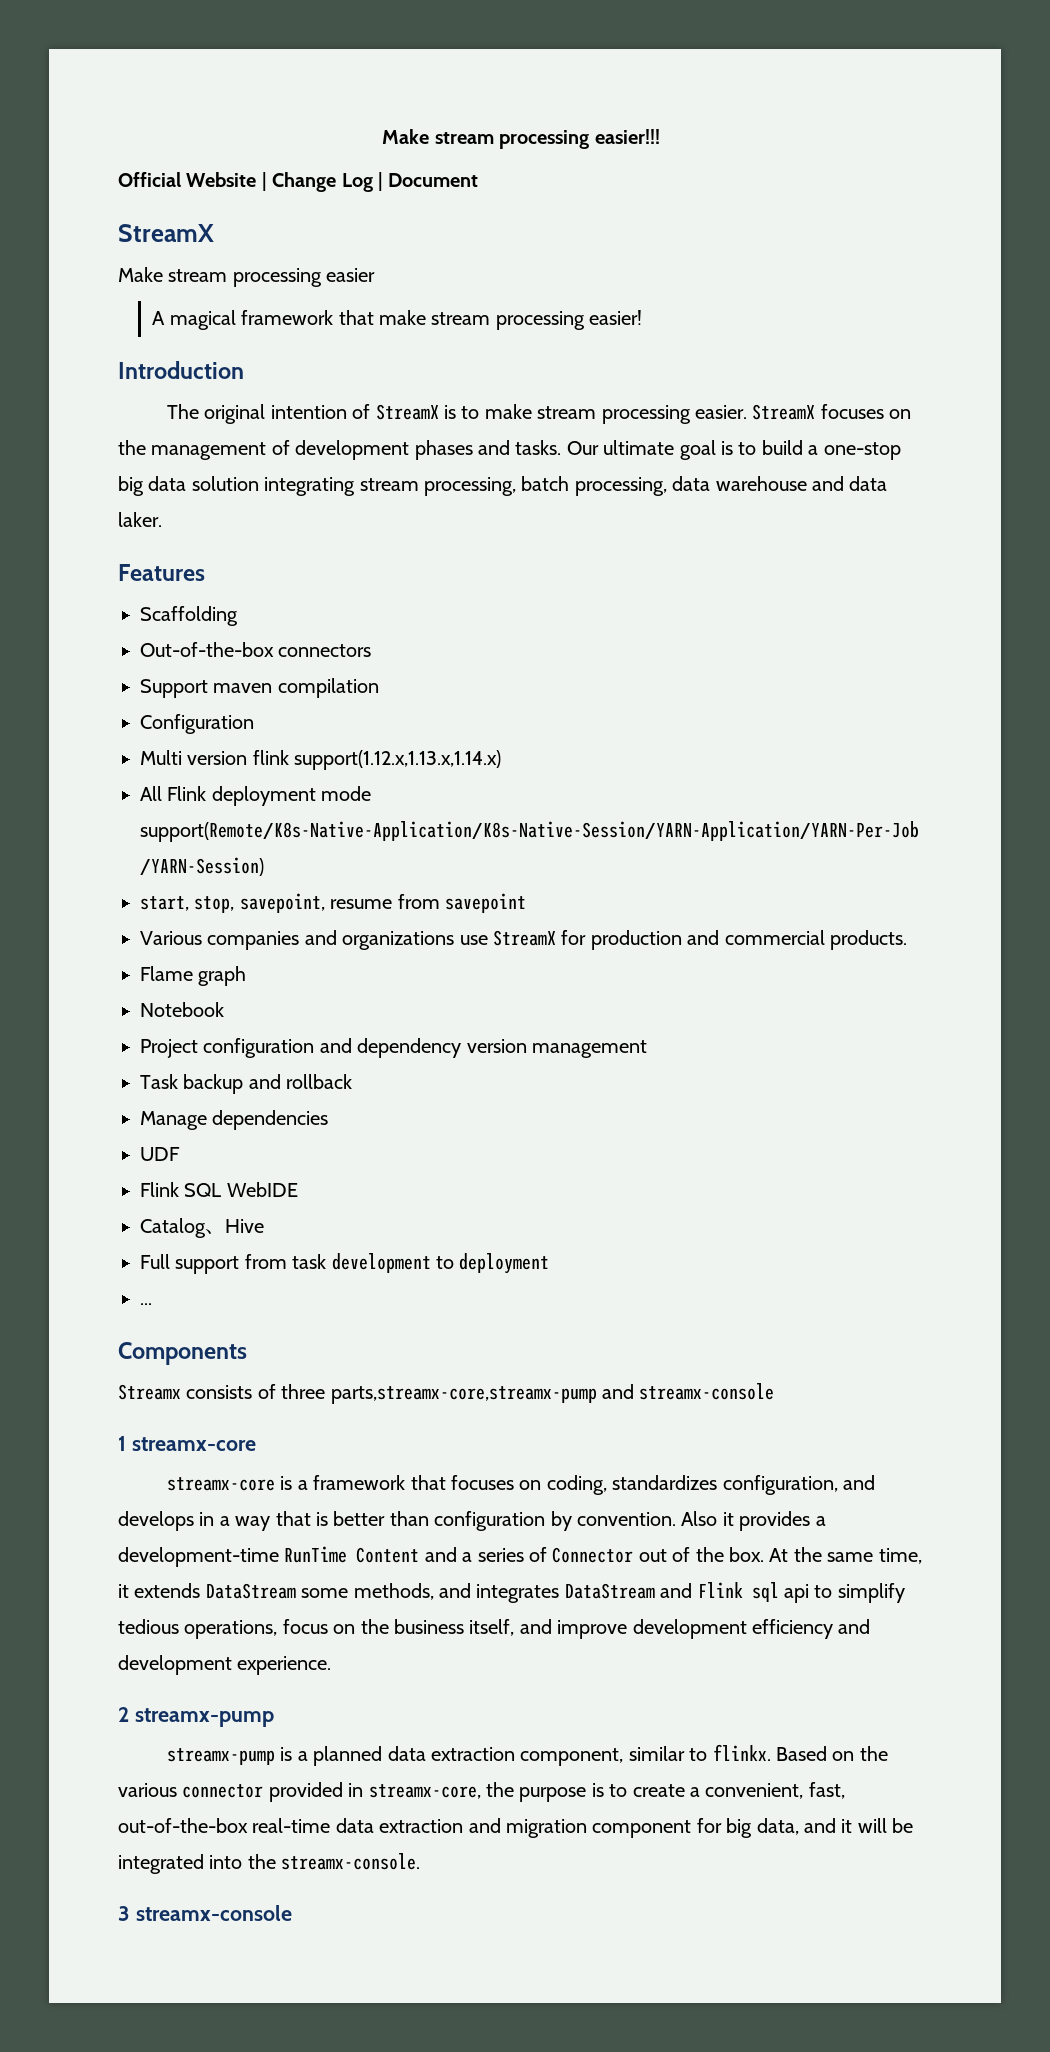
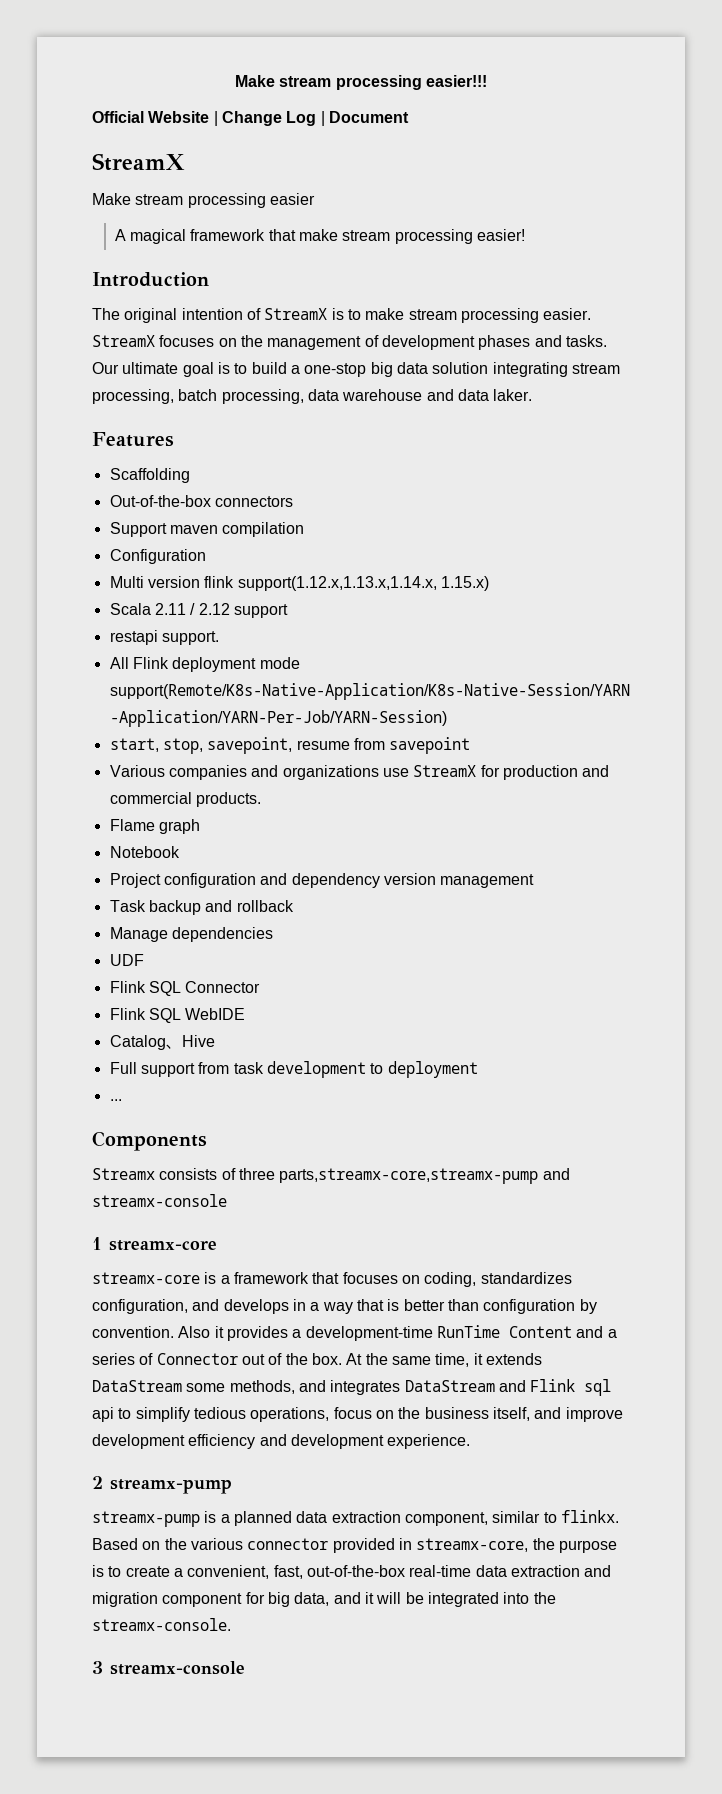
[294,750,502,770] support(1.12.x,1.13.x,1.14.x) -> [237,576,489,591] [109,603,288,618] [109,630,219,645] support(1.12.x,1.13.x,1.14.x, 1.15.x) // Scala 2.11 / 2.12 support // restapi support.
(180, 1154) none -> [109,981,261,996] // Flink SQL Connector

